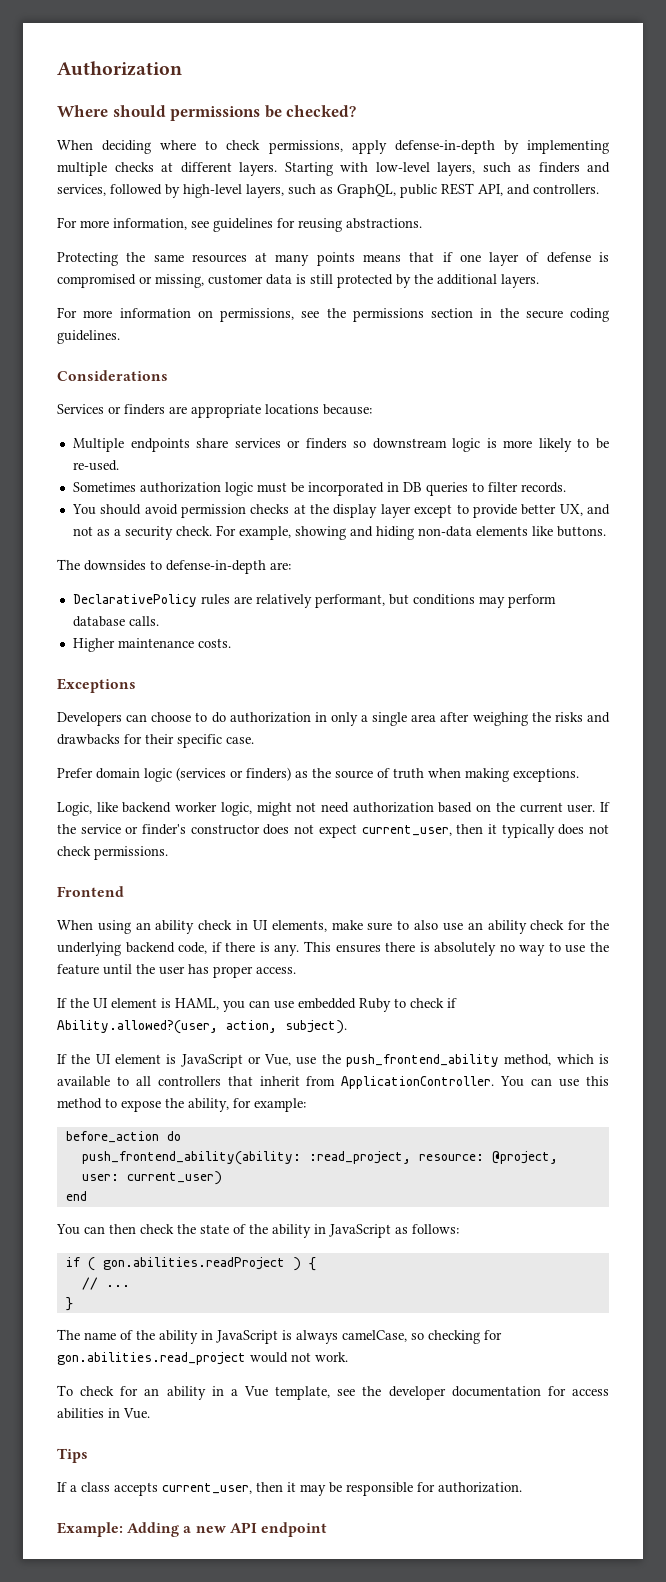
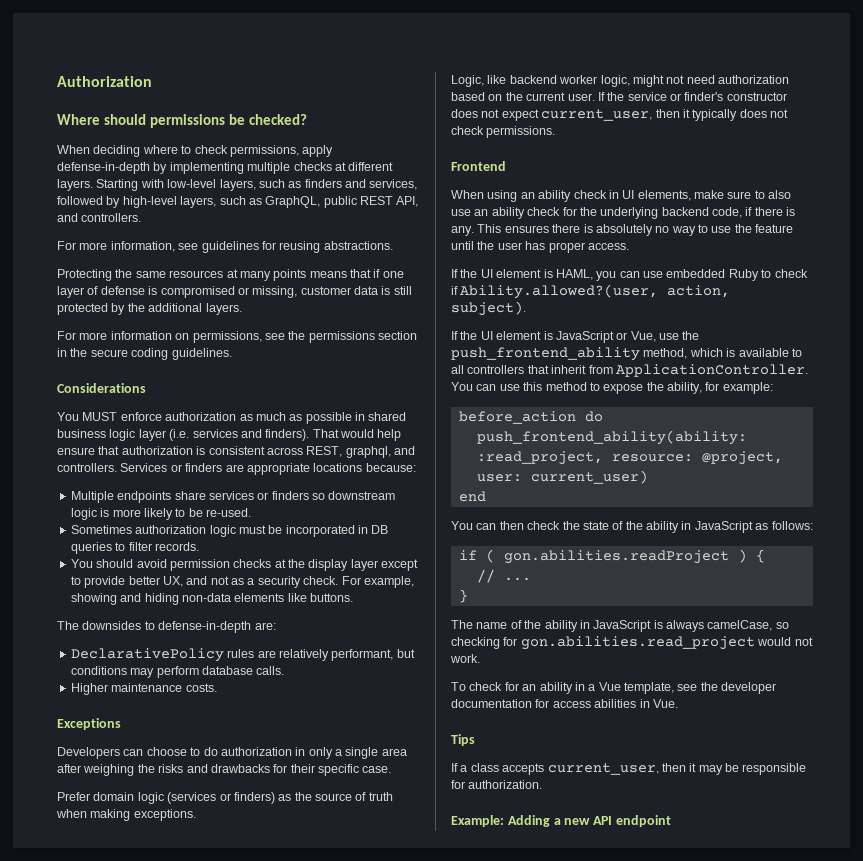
(168, 375) none -> [57,412,407,424] [57,429,402,441] [57,446,415,458] [57,463,117,472] You MUST enforce authorization as much as possible in shared business logic layer (i.e. services and finders). That would help ensure that authorization is consistent across REST, graphql, and controllers.

